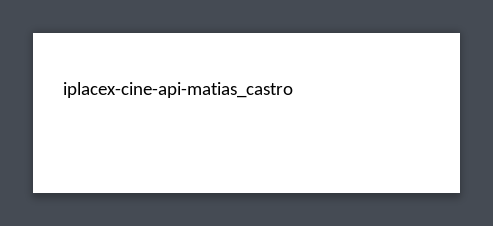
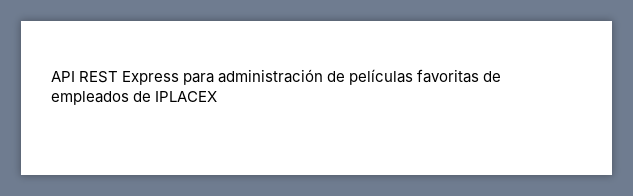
[63,82,293,98] iplacex-cine-api-matias_castro -> [51,69,502,85] [51,91,218,105] API REST Express para administración de películas favoritas de empleados de IPLACEX

